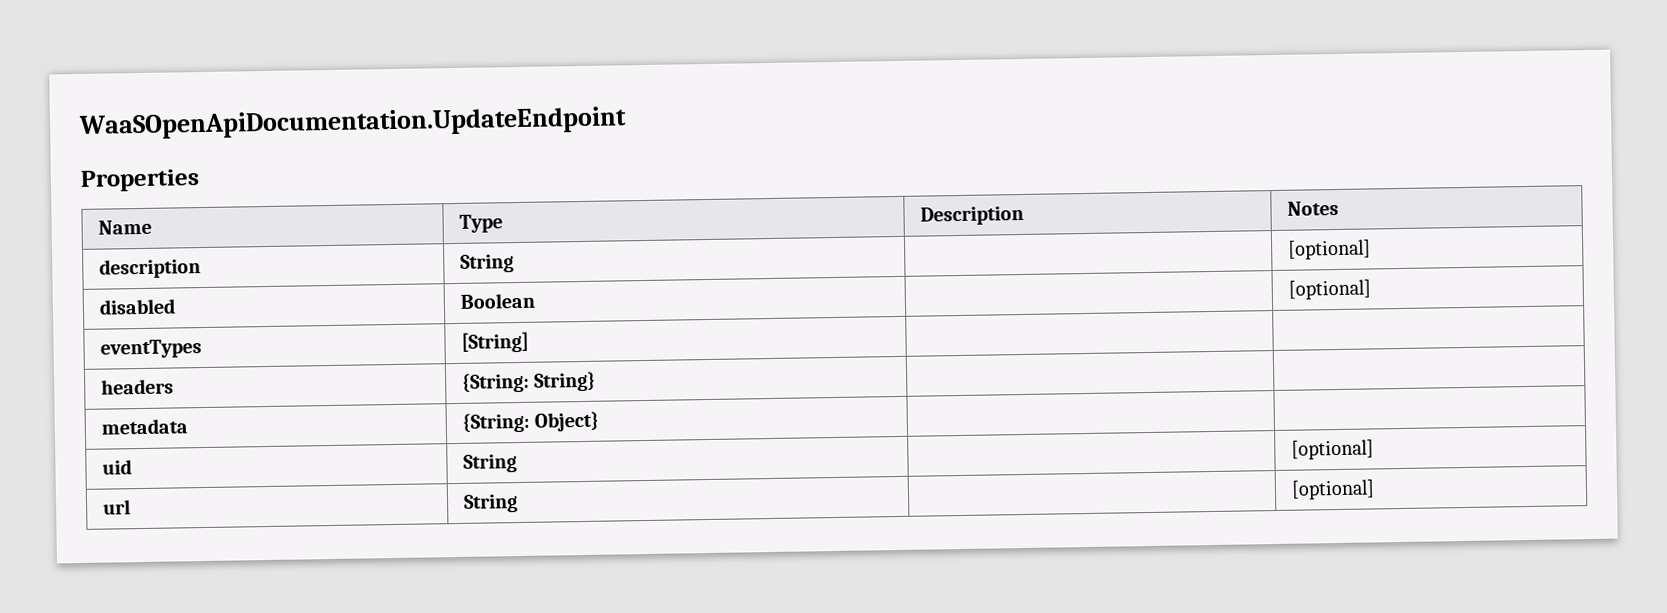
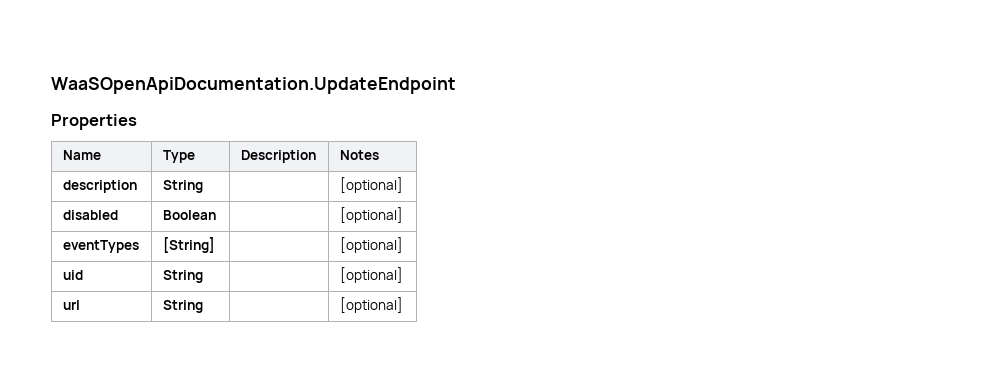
[100,378,174,395] [461,371,597,393] [100,418,188,435] [461,411,600,433] // headers | {String: String} | | // metadata | {String: Object} | | -> [339,237,403,253] [optional]

